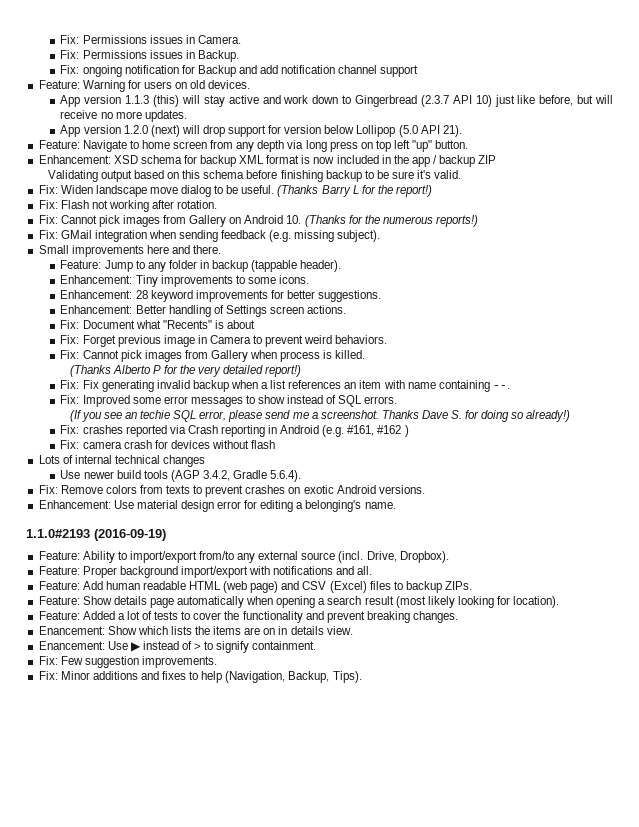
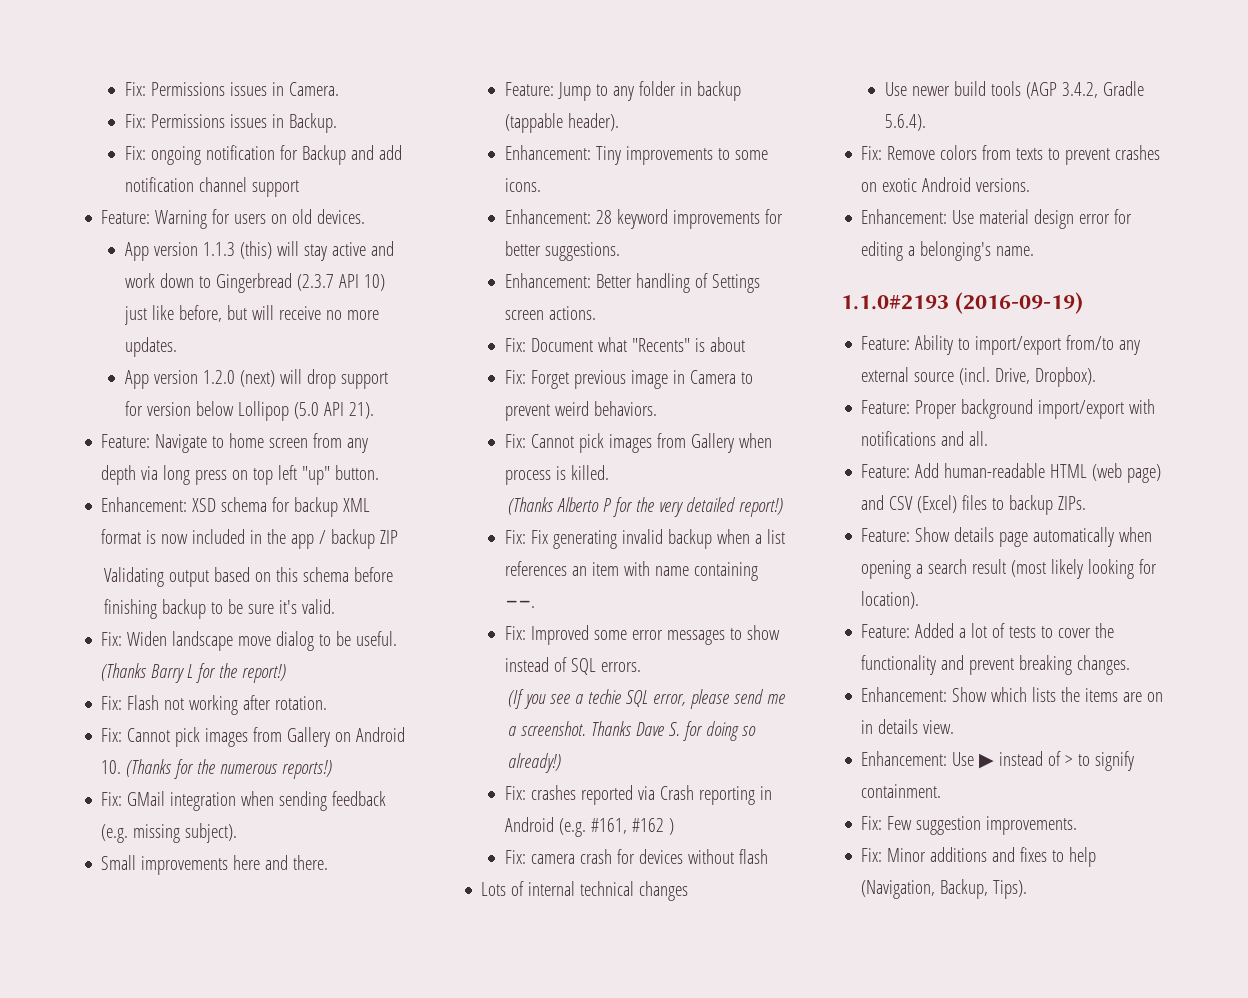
[124,412,137,419] an -> [574,694,583,704] a
[105,581,186,590] human readable -> [944,463,1046,478] human-readable
[38,626,105,635] Enancement: -> [861,687,948,702] Enhancement:
[38,641,105,650] Enancement: -> [861,751,948,766] Enhancement:

